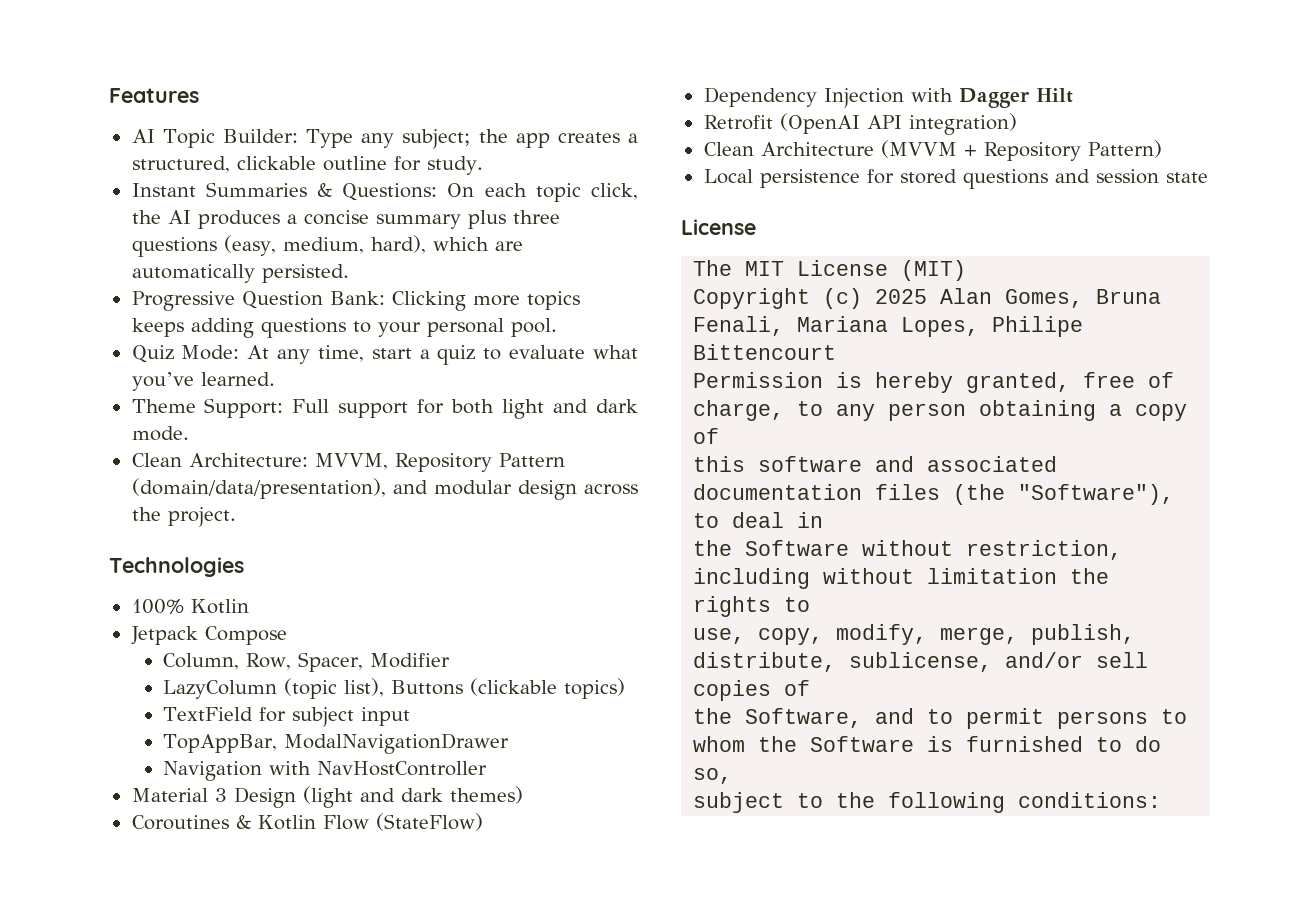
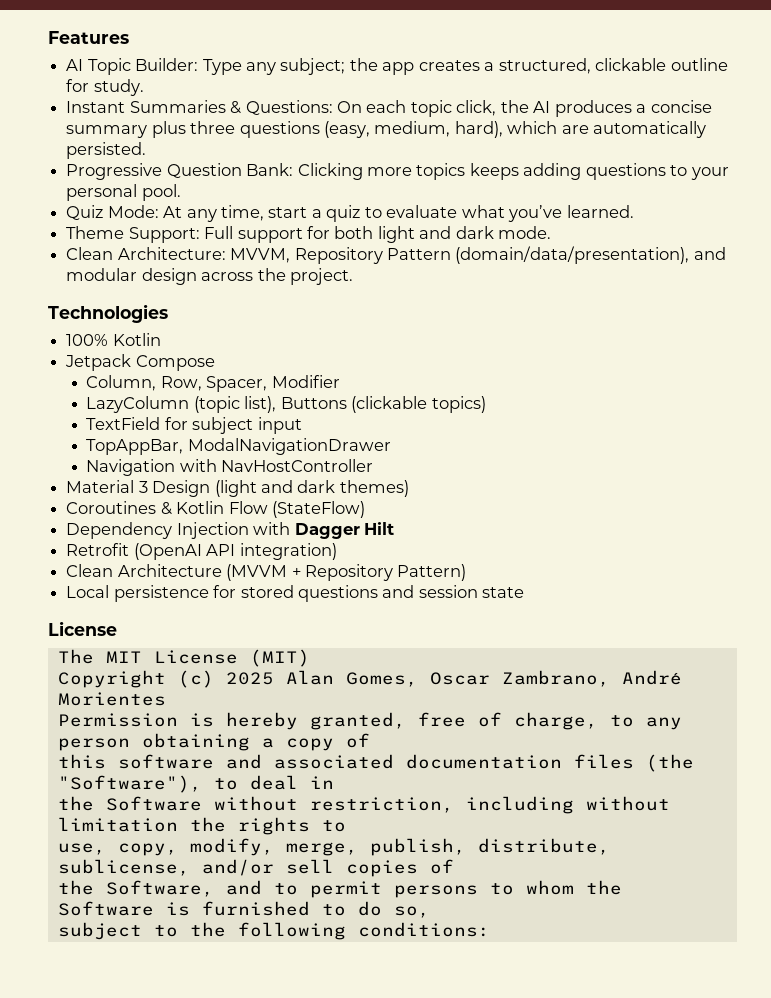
[1096,289,1162,304] [693,316,1084,337] [693,344,837,360] Bruna Fenali, Mariana Lopes, Philipe Bittencourt -> [429,670,682,687] [57,692,166,706] Oscar Zambrano, André Morientes

